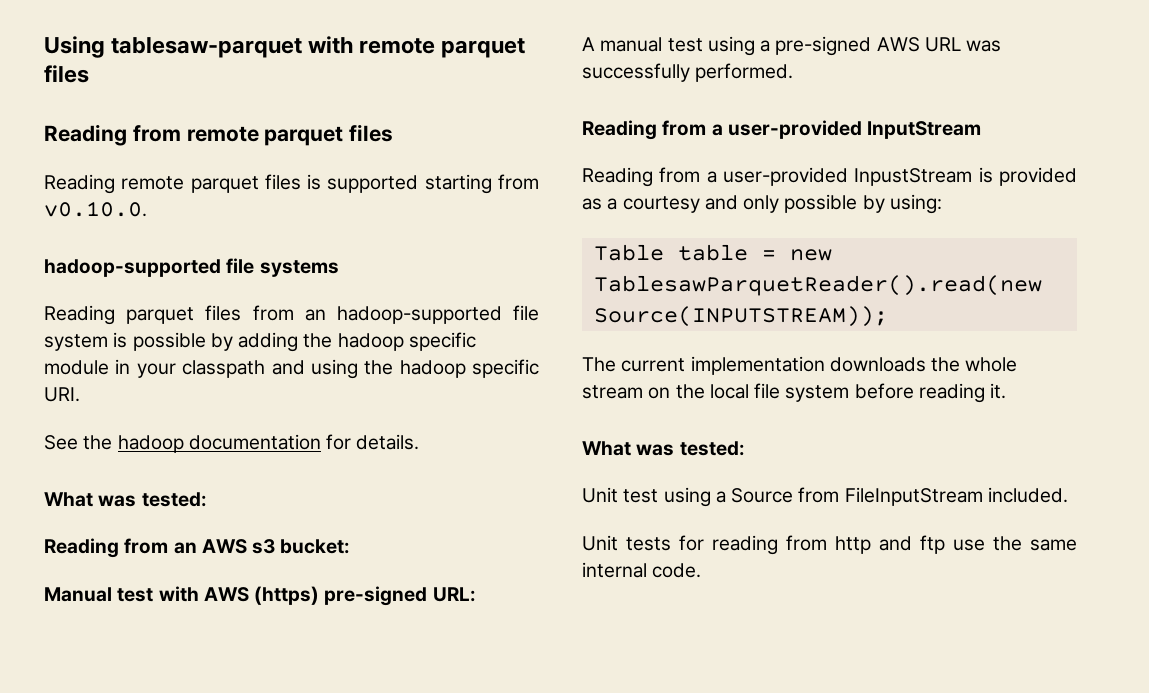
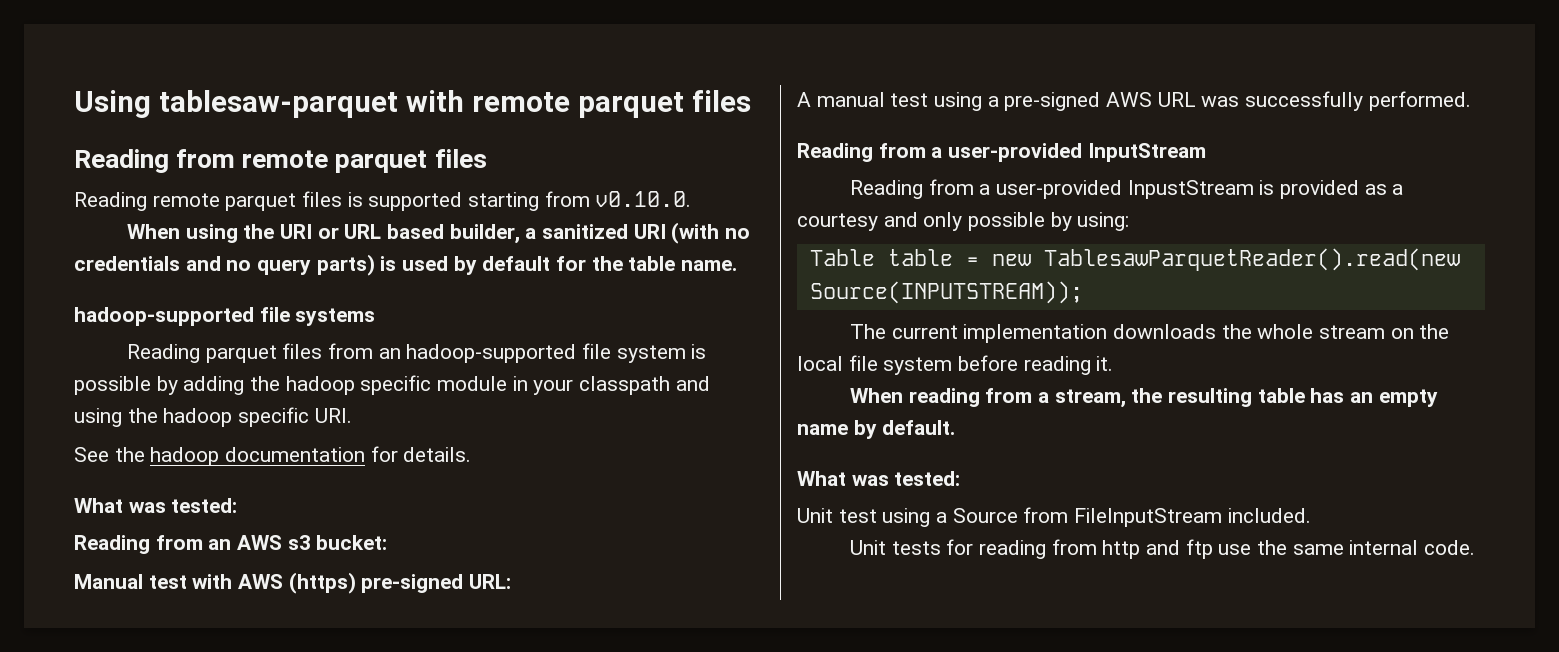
(147, 209) none -> [126,222,750,244] [74,254,738,276] // When using the URI or URL based builder, a sanitized URI (with no credentials and no query parts) is used by default for the table name.
(1007, 391) none -> [849,388,1438,408] [797,420,956,439] // When reading from a stream, the resulting table has an empty name by default.

